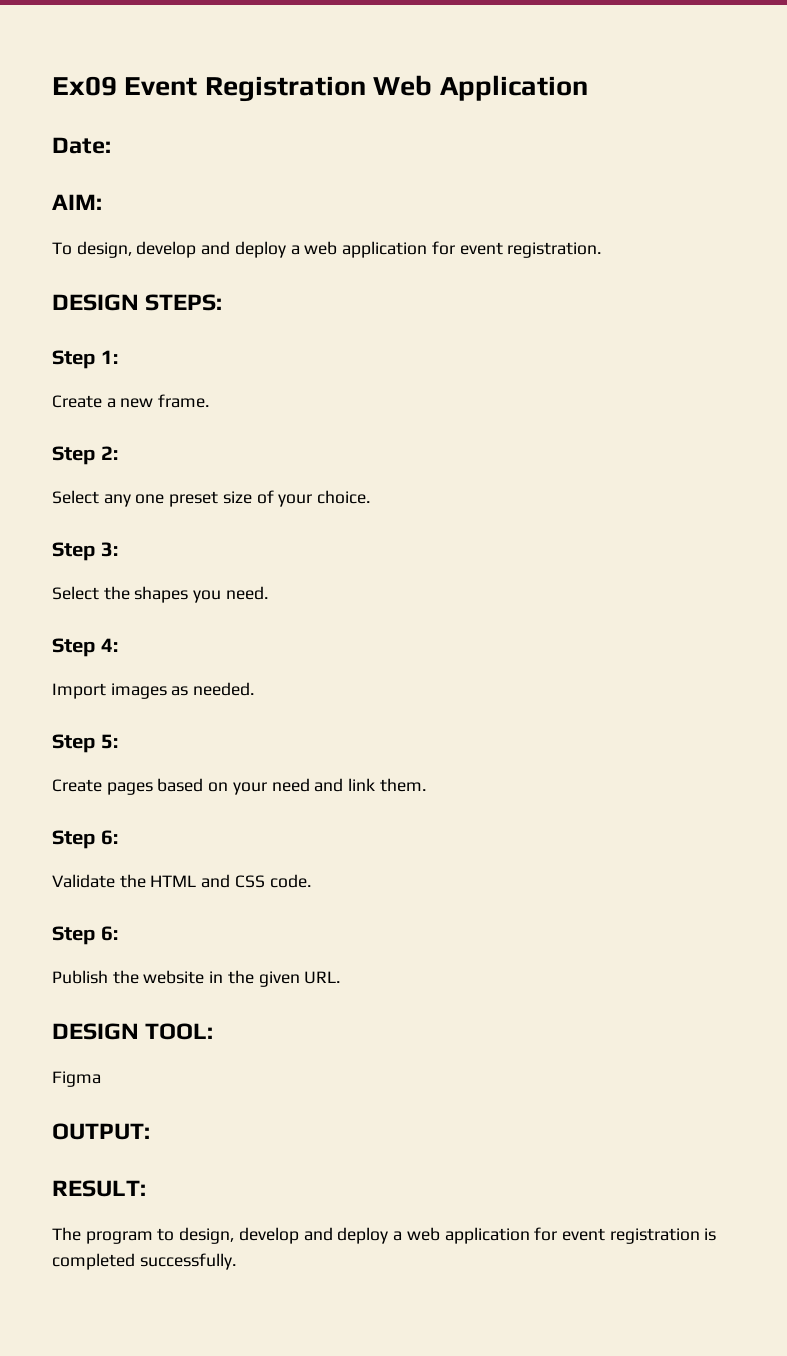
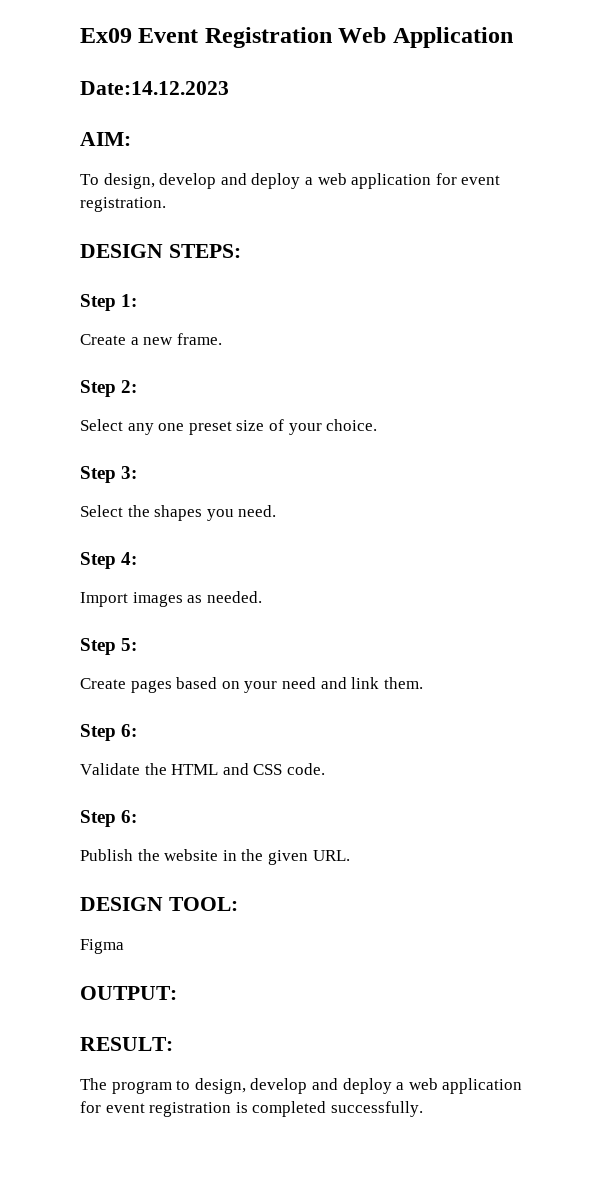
[52,137,111,154] Date: -> [80,81,229,95] Date:14.12.2023

